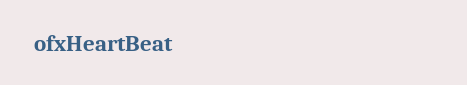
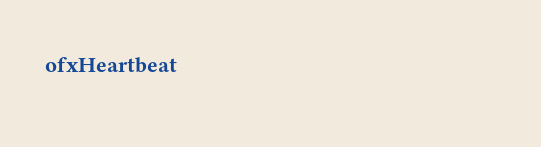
[34,35,173,51] ofxHeartBeat -> [45,57,177,73] ofxHeartbeat

